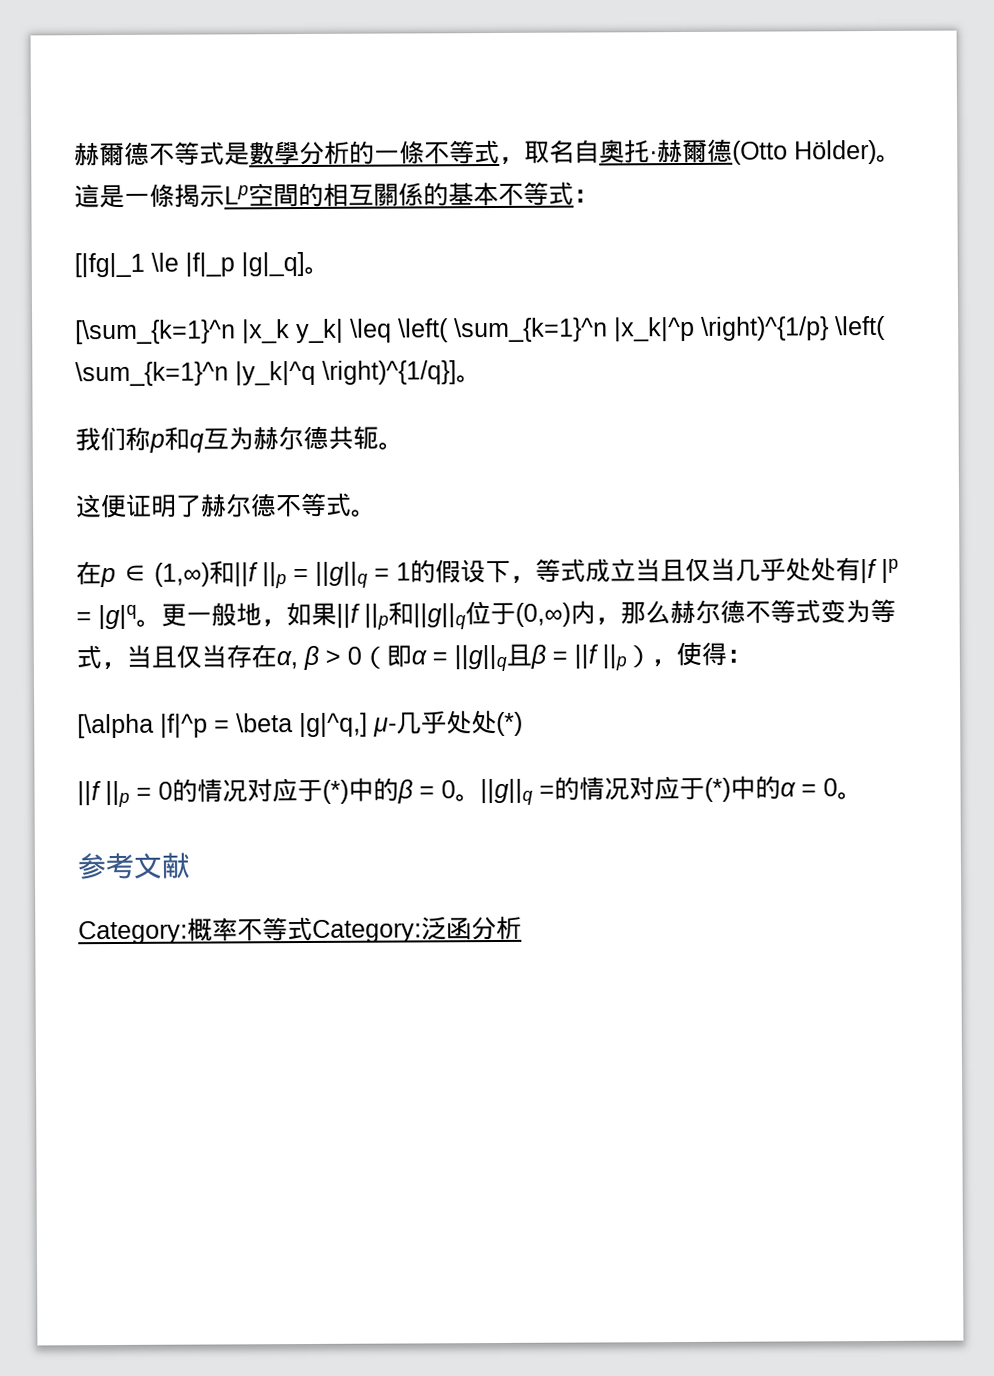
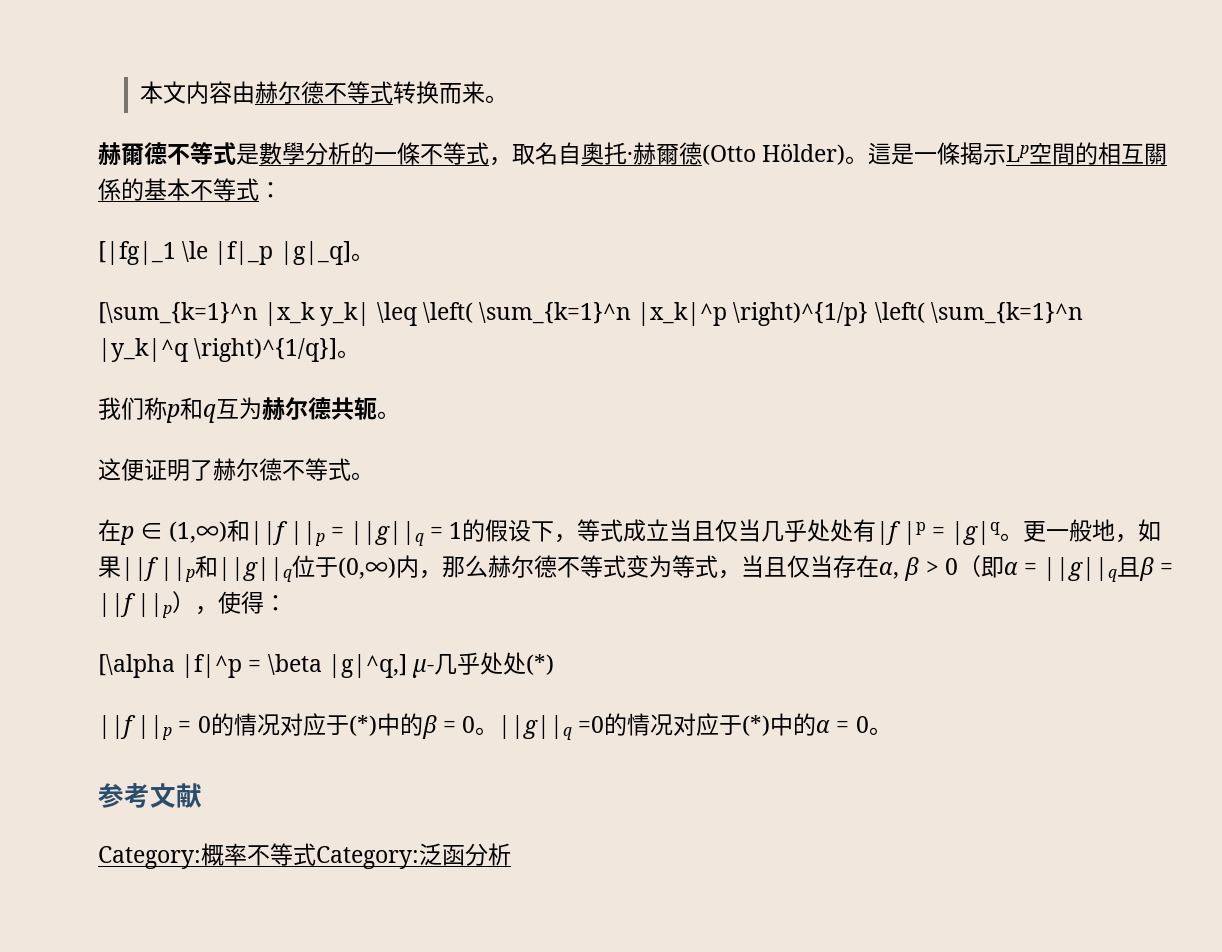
(74, 154) none -> [140,81,509,104] 本文内容由赫尔德不等式转换而来。 //
[539,785,555,798] = -> [578,716,605,733] =0

